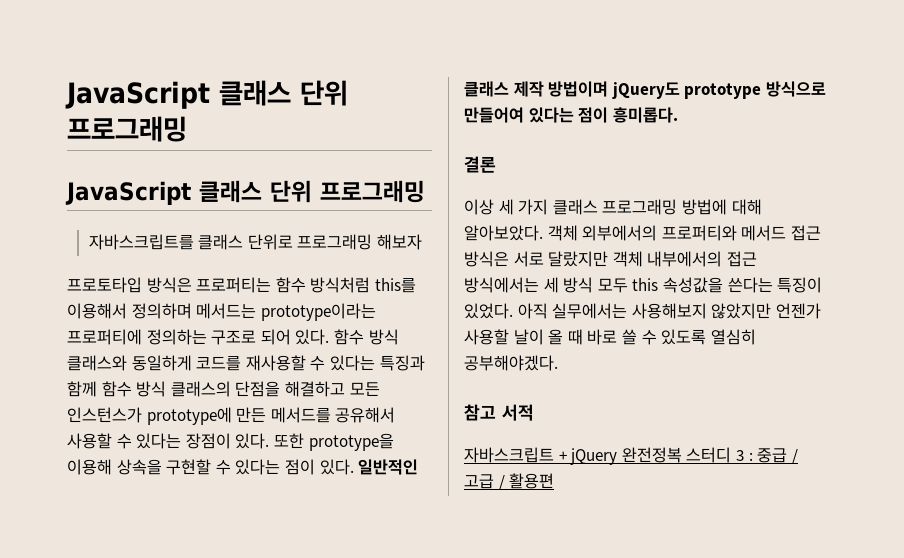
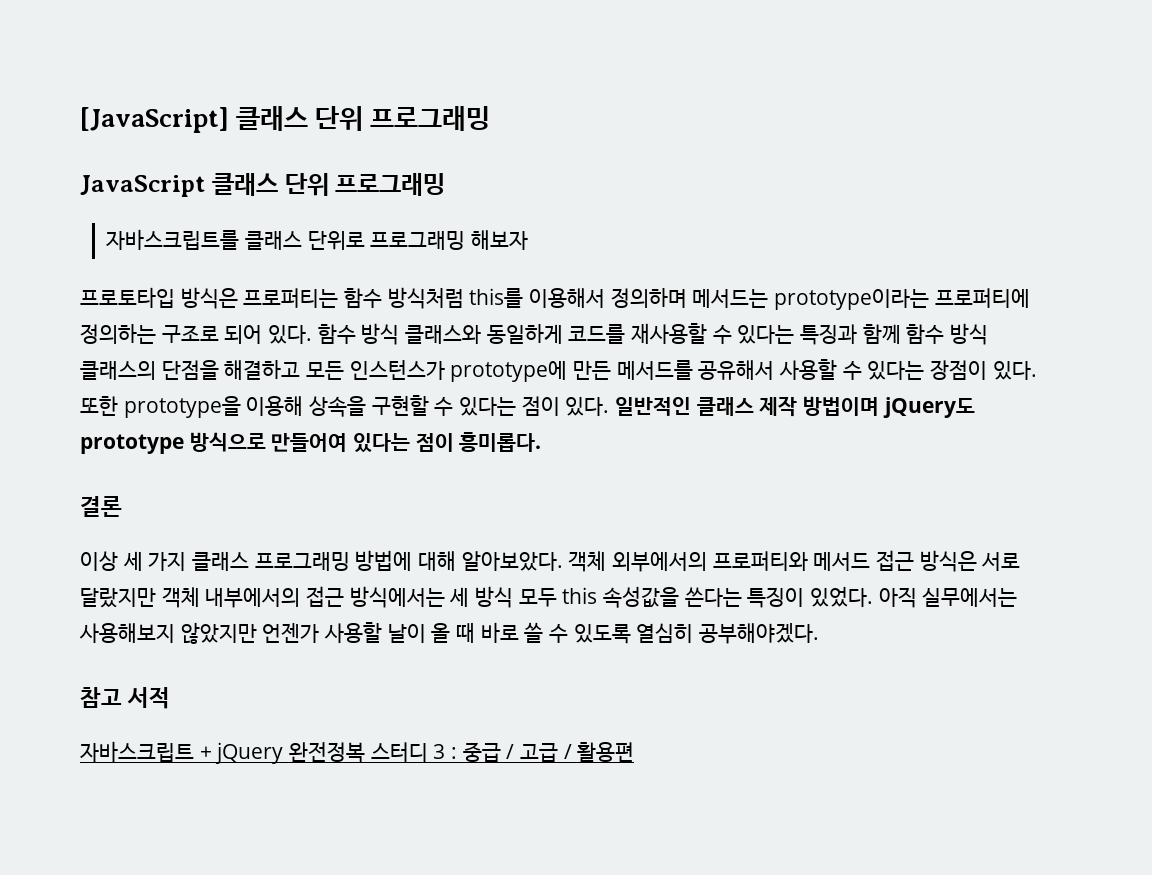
[65,81,210,109] JavaScript -> [80,107,229,133] [JavaScript]

